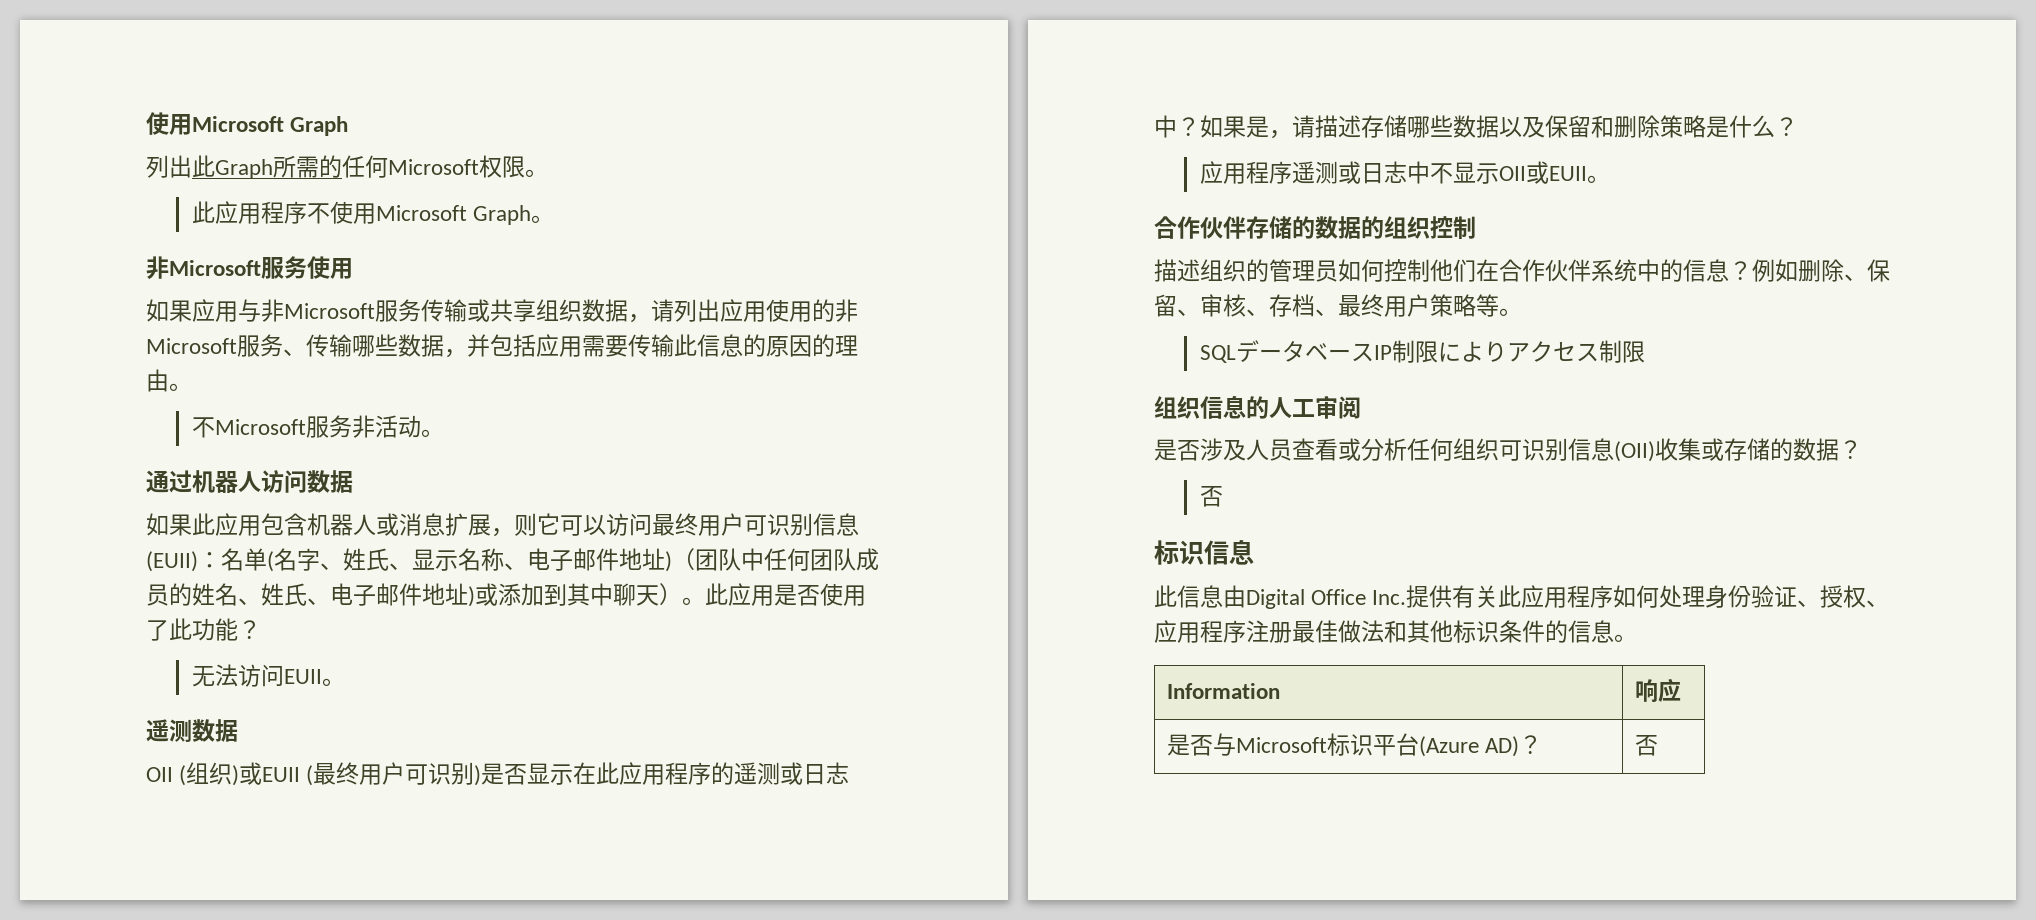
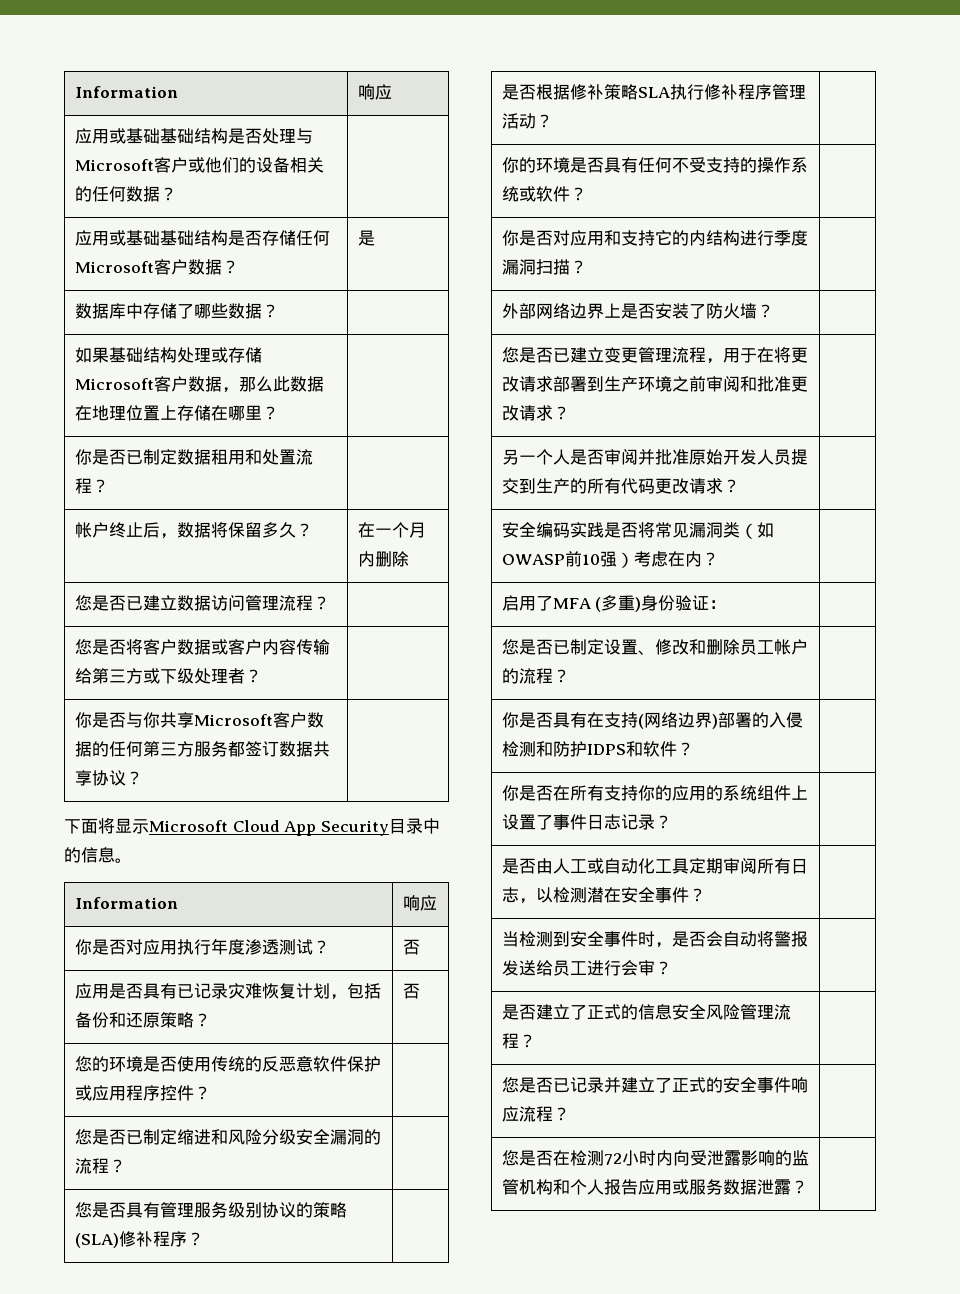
[146,112,349,136] [146,155,548,179] [191,201,554,225] [146,256,353,280] [146,299,858,323] [146,334,858,358] [146,369,192,392] [191,415,444,438] [146,470,353,493] [146,513,859,537] [146,548,879,572] [146,583,866,607] [146,618,261,641] [191,664,345,687] [146,719,238,742] [146,762,850,786] [1154,115,1798,139] [1199,161,1610,184] [1154,216,1476,239] [1154,259,1890,282] [1154,294,1522,317] [1199,340,1645,363] [1154,395,1361,419] [1154,438,1862,462] [1199,486,1223,507] [1154,539,1254,565] [1154,585,1890,609] [1154,620,1637,643] [1167,683,1281,699] [1635,678,1682,703] [1167,733,1543,757] [1635,735,1659,756] 使用Microsoft Graph // 列出此Graph所需的任何Microsoft权限。 // 此应用程序不使用Microsoft Graph。 // 非Microsoft服务使用 // 如果应用与非Microsoft服务传输或共享组织数据，请列出应用使用的非Microsoft服务、传输哪些数据，并包括应用需要传输此信息的原因的理由。 // 不Microsoft服务非活动。 // 通过机器人访问数据 // 如果此应用包含机器人或消息扩展，则它可以访问最终用户可识别信息(EUII)：名单(名字、姓氏、显示名称、电子邮件地址)（团队中任何团队成员的姓名、姓氏、电子邮件地址)或添加到其中聊天）。此应用是否使用了此功能？ // 无法访问EUII。 // 遥测数据 // OII (组织)或EUII (最终用户可识别)是否显示在此应用程序的遥测或日志中？如果是，请描述存储哪些数据以及保留和删除策略是什么？ // 应用程序遥测或日志中不显示OII或EUII。 // 合作伙伴存储的数据的组织控制 // 描述组织的管理员如何控制他们在合作伙伴系统中的信息？例如删除、保留、审核、存档、最终用户策略等。 // SQLデータベースIP制限によりアクセス制限 // 组织信息的人工审阅 // 是否涉及人员查看或分析任何组织可识别信息(OII)收集或存储的数据？ // 否 // 标识信息 // 此信息由Digital Office Inc.提供有关此应用程序如何处理身份验证、授权、应用程序注册最佳做法和其他标识条件的信息。 // Information | 响应 // 是否与Microsoft标识平台(Azure AD)？ | 否 -> [74,86,178,98] [357,84,392,100] [74,128,313,144] [74,157,324,173] [74,186,177,202] [74,230,330,246] [74,259,239,275] [357,230,375,246] [74,303,279,319] [74,347,262,363] [74,376,324,393] [74,405,279,421] [74,449,313,465] [74,478,109,494] [74,522,313,539] [357,522,426,538] [357,551,409,567] [74,595,330,611] [74,639,330,655] [74,668,262,684] [74,712,324,728] [74,741,330,757] [74,770,143,786] [64,818,440,836] [64,847,132,863] [74,897,178,909] [402,895,437,911] [74,938,330,955] [402,939,420,955] [74,983,381,1000] [74,1012,211,1028] [402,983,420,999] [74,1056,381,1072] [74,1085,211,1101] [74,1129,381,1145] [74,1158,126,1174] [74,1202,347,1218] [74,1231,204,1248] [501,84,806,100] [501,113,553,129] [501,157,808,173] [501,186,587,202] [501,230,808,246] [501,259,587,275] [501,303,774,319] [501,347,808,364] [501,376,808,392] [501,405,570,421] [501,449,808,465] [501,478,740,494] [501,522,774,539] [501,551,719,568] [501,595,727,612] [501,639,808,655] [501,668,570,684] [501,712,803,729] [501,741,694,757] [501,785,808,801] [501,814,672,830] [501,858,808,874] [501,887,706,904] [501,931,808,948] [501,960,672,976] [501,1004,791,1020] [501,1033,536,1049] [501,1077,808,1093] [501,1106,570,1122] [501,1150,809,1166] [501,1179,808,1195] Information | 响应 // 应用或基础基础结构是否处理与Microsoft客户或他们的设备相关的任何数据？ | // 应用或基础基础结构是否存储任何Microsoft客户数据？ | 是 // 数据库中存储了哪些数据？ | // 如果基础结构处理或存储Microsoft客户数据，那么此数据在地理位置上存储在哪里？ | // 你是否已制定数据租用和处置流程？ | // 帐户终止后，数据将保留多久？ | 在一个月内删除 // 您是否已建立数据访问管理流程？ | // 您是否将客户数据或客户内容传输给第三方或下级处理者？ | // 你是否与你共享Microsoft客户数据的任何第三方服务都签订数据共享协议？ | // 下面将显示Microsoft Cloud App Security目录中的信息。 // Information | 响应 // 你是否对应用执行年度渗透测试？ | 否 // 应用是否具有已记录灾难恢复计划，包括备份和还原策略？ | 否 // 您的环境是否使用传统的反恶意软件保护或应用程序控件？ | // 您是否已制定缩进和风险分级安全漏洞的流程？ | // 您是否具有管理服务级别协议的策略(SLA)修补程序？ | // 是否根据修补策略SLA执行修补程序管理活动？ | // 你的环境是否具有任何不受支持的操作系统或软件？ | // 你是否对应用和支持它的内结构进行季度漏洞扫描？ | // 外部网络边界上是否安装了防火墙？ | // 您是否已建立变更管理流程，用于在将更改请求部署到生产环境之前审阅和批准更改请求？ | // 另一个人是否审阅并批准原始开发人员提交到生产的所有代码更改请求？ | // 安全编码实践是否将常见漏洞类（如OWASP前10强）考虑在内？ | // 启用了MFA (多重)身份验证： | // 您是否已制定设置、修改和删除员工帐户的流程？ | // 你是否具有在支持(网络边界)部署的入侵检测和防护IDPS和软件？ | // 你是否在所有支持你的应用的系统组件上设置了事件日志记录？ | // 是否由人工或自动化工具定期审阅所有日志，以检测潜在安全事件？ | // 当检测到安全事件时，是否会自动将警报发送给员工进行会审？ | // 是否建立了正式的信息安全风险管理流程？ | // 您是否已记录并建立了正式的安全事件响应流程？ | // 您是否在检测72小时内向受泄露影响的监管机构和个人报告应用或服务数据泄露？ |

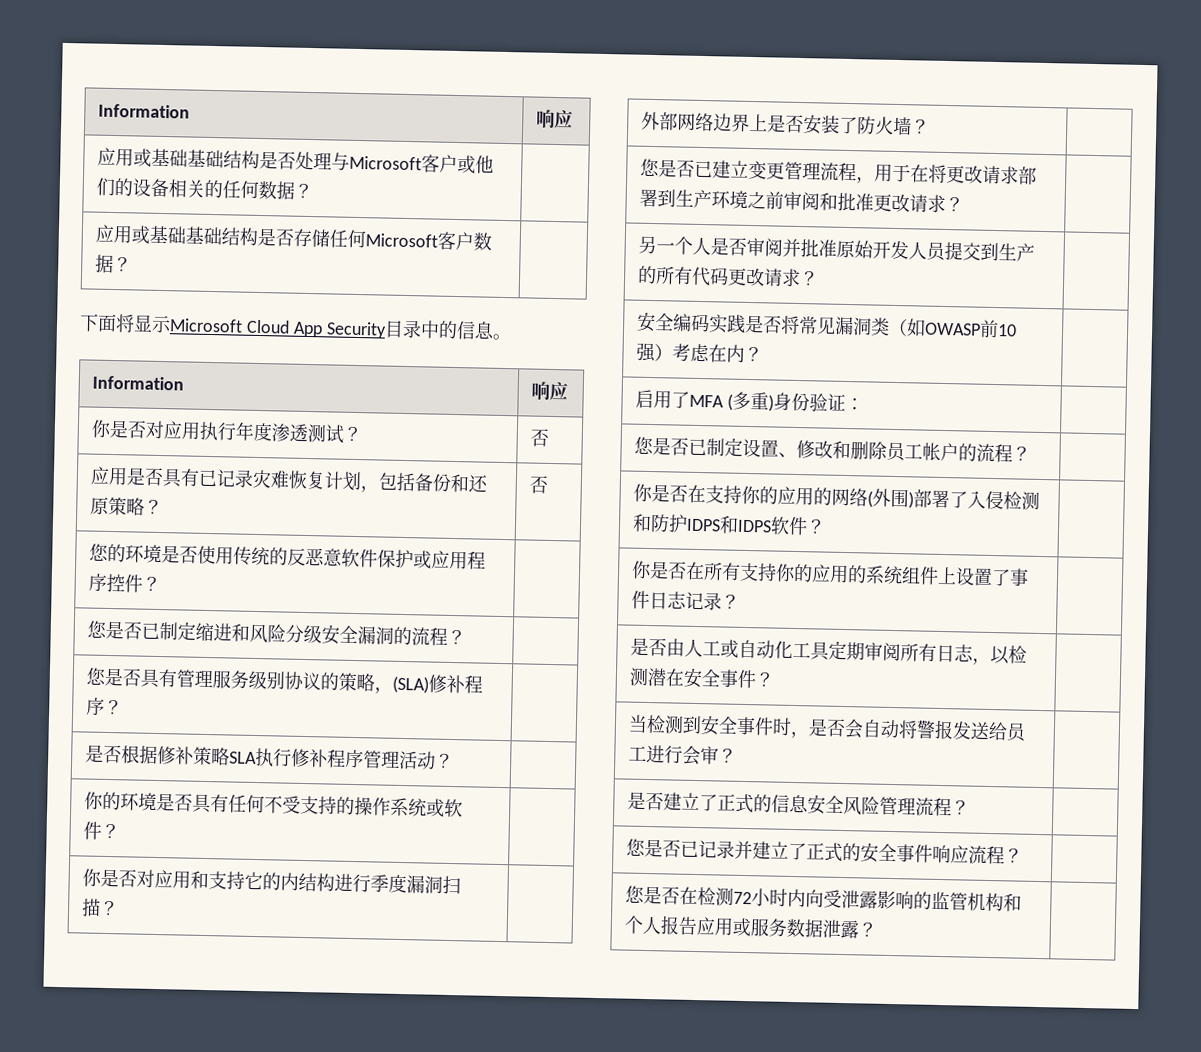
[357,230,375,246] [74,303,279,319] [74,347,262,363] [74,376,324,393] [74,405,279,421] [74,449,313,465] [74,478,109,494] [74,522,313,539] [357,522,426,538] [357,551,409,567] [74,595,330,611] [74,639,330,655] [74,668,262,684] [74,712,324,728] [74,741,330,757] [74,770,143,786] | 是 // 数据库中存储了哪些数据？ | // 如果基础结构处理或存储Microsoft客户数据，那么此数据在地理位置上存储在哪里？ | // 你是否已制定数据租用和处置流程？ | // 帐户终止后，数据将保留多久？ | 在一个月内删除 // 您是否已建立数据访问管理流程？ | // 您是否将客户数据或客户内容传输给第三方或下级处理者？ | // 你是否与你共享Microsoft客户数据的任何第三方服务都签订数据共享协议？ -> (133, 264) none
(347, 1210) none -> [374,686,394,694] ，
[552,712,712,729] 具有在支持(网络边界 -> [687,484,910,508] 在支持你的应用的网络(外围
[751,712,769,728] 的 -> [949,491,969,509] 了
(643, 749) none -> [737,519,773,533] IDPS

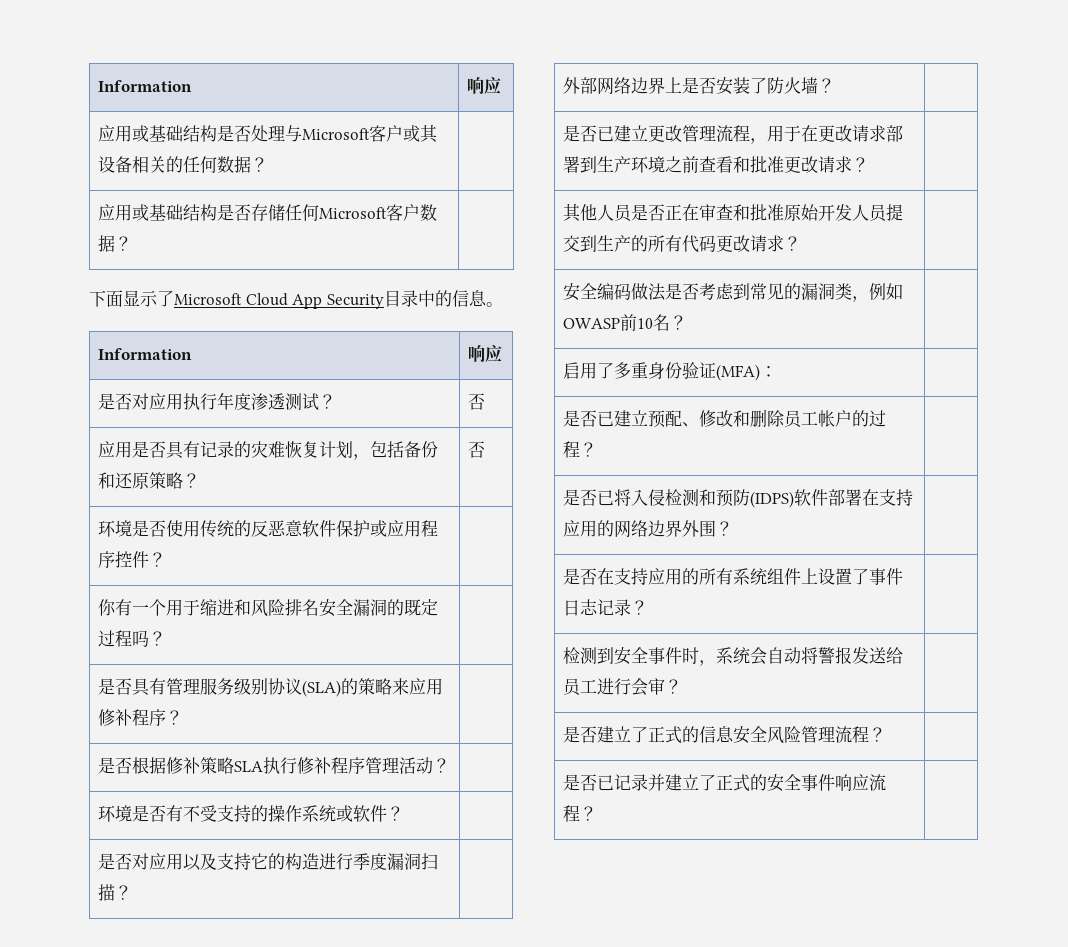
[187,149,225,169] 基础 -> (184, 133) none
[475,155,495,174] [96,177,135,197] 他们的 -> [420,124,439,143] 其
[185,226,224,246] 基础 -> (184, 212) none
[115,314,172,334] 将显示 -> [123,290,174,307] 显示了
[91,419,113,439] 你 -> (503, 354) none
[198,469,255,488] 已记录 -> [200,441,252,458] 记录的
[89,543,127,563] 您的 -> (486, 449) none
[87,620,197,641] 您是否已制定 -> [98,599,201,616] 你有一个用于
[285,624,323,644] 分级 -> [285,599,320,616] 排名
[411,627,467,646] [86,667,107,686] 流程？ | // 您 -> [404,599,439,616] [98,630,167,647] 既定过程吗？ | //
[320,672,430,694] 的策略，(SLA) -> [302,678,444,697] (SLA)的策略来应用
[84,791,266,814] 你的环境是否具有任何 -> [98,805,184,822] 环境是否有
[82,868,210,890] 你是否对应用和 -> [98,853,218,871] 是否对应用以及
[280,872,336,892] 内结构 -> [285,853,320,870] 构造
[640,158,786,180] 您是否已建立变更 -> [563,125,683,142] 是否已建立更改
[928,164,948,184] 将 -> (819, 133) none
[783,191,821,211] 审阅 -> [699,156,734,173] 查看
[638,235,802,258] 另一个人是否审阅并 -> [563,203,751,222] 其他人员是否正在审查和
[708,314,1018,339] [636,342,764,363] [635,389,775,412] 实践是否将常见漏洞类（如OWASP前10强）考虑在内？ | // 启用了MFA (多重) -> [631,283,904,302] [563,314,688,331] [563,362,649,379] 做法是否考虑到常见的漏洞类，例如OWASP前10名？ | // 启用了多重
(847, 402) none -> [716,364,761,381] (MFA)
[634,436,780,458] 您是否已制定设置 -> [563,410,683,428] 是否已建立预配
[976,443,1032,463] [633,483,1041,510] [632,513,827,536] [631,560,868,584] 流程？ | // 你是否在支持你的应用的网络(外围)部署了入侵检测和防护IDPS和IDPS软件？ | // 你是否在所有支持你的应用的 -> [869,410,887,427] [563,441,598,458] [563,489,914,508] [563,520,734,538] [563,568,734,585] 过程？ | // 是否已将入侵检测和预防(IDPS)软件部署在支持应用的网络边界外围？ | // 是否在支持应用的所有
[630,637,1028,666] [629,667,776,689] [628,714,649,734] 是否由人工或自动化工具定期审阅所有日志，以检测潜在安全事件？ | // 当 -> (649, 607) none
[808,718,847,738] 是否 -> [716,647,751,664] 系统
[626,838,647,858] 您 -> (887, 734) none
[625,885,1023,912] [624,915,878,939] // 您是否在检测72小时内向受泄露影响的监管机构和个人报告应用或服务数据泄露？ | -> (598, 813) none

